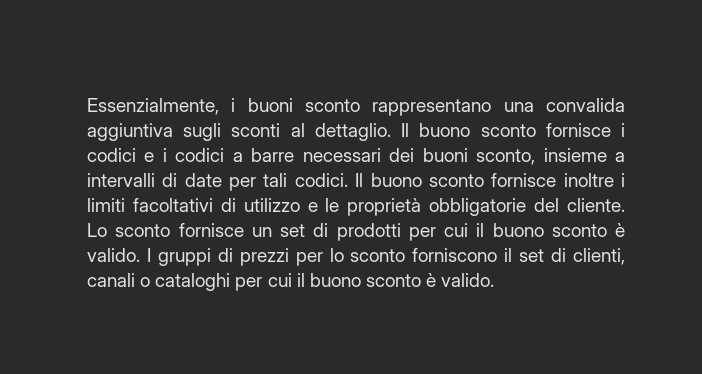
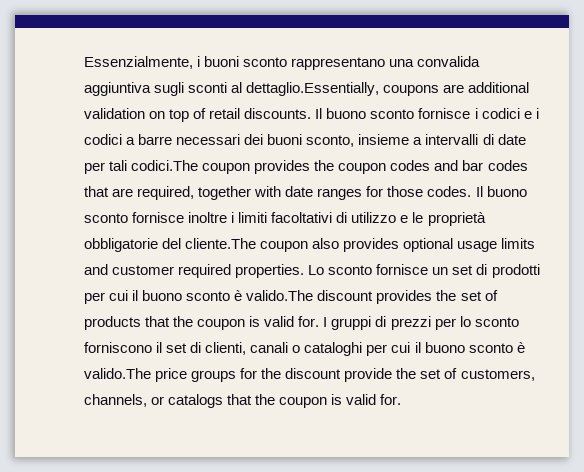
[314,123,391,141] dettaglio. -> [246,82,530,96] [84,108,312,122] dettaglio.Essentially, coupons are additional validation on top of retail discounts.
[294,173,348,187] codici. -> [131,160,528,174] [84,186,472,200] codici.The coupon provides the coupon codes and bar codes that are required, together with date ranges for those codes.
[567,198,625,212] cliente. -> [185,238,536,252] [84,264,305,278] cliente.The coupon also provides optional usage limits and customer required properties.
[87,248,140,262] valido. -> [246,290,498,304] [84,316,320,330] valido.The discount provides the set of products that the coupon is valid for.
[441,273,495,287] valido. -> [84,368,535,382] [84,394,402,408] valido.The price groups for the discount provide the set of customers, channels, or catalogs that the coupon is valid for.

